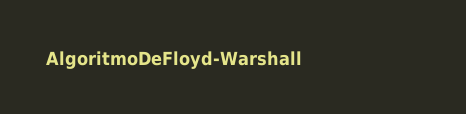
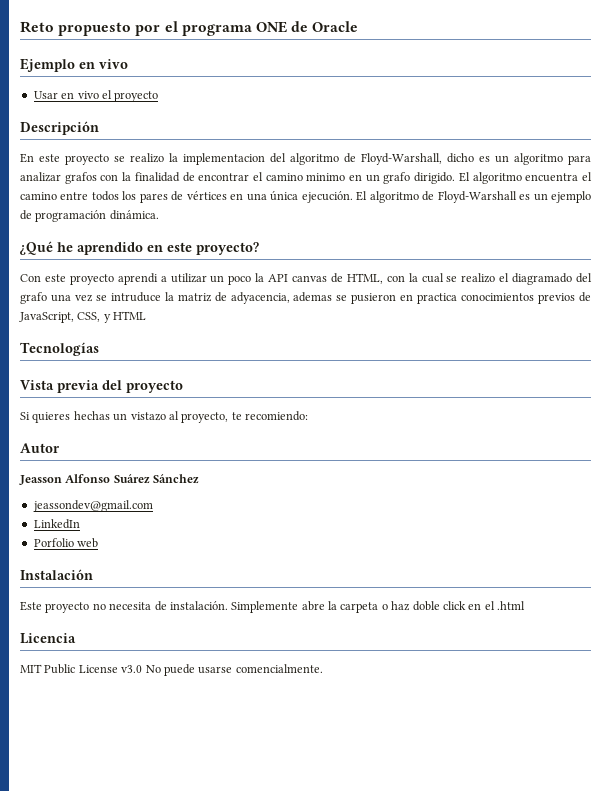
[46,51,302,69] AlgoritmoDeFloyd-Warshall -> [20,21,359,36] [20,58,128,72] [33,90,159,102] [20,121,99,135] [20,153,591,165] [20,172,592,184] [20,190,592,203] [20,210,159,222] [20,241,259,255] [20,273,592,285] [20,292,591,304] [19,311,147,323] [20,342,99,356] [20,380,183,393] [20,411,308,423] [20,443,60,453] [19,474,200,485] [32,500,153,512] [33,519,80,529] [33,538,99,548] [20,569,93,580] [20,601,525,613] [20,633,76,644] [20,664,323,676] Reto propuesto por el programa ONE de Oracle // Ejemplo en vivo // Usar en vivo el proyecto // Descripción // En este proyecto se realizo la implementacion del algoritmo de Floyd-Warshall, dicho es un algoritmo para analizar grafos con la finalidad de encontrar el camino minimo en un grafo dirigido. El algoritmo encuentra el camino entre todos los pares de vértices en una única ejecución. El algoritmo de Floyd-Warshall es un ejemplo de programación dinámica. // ¿Qué he aprendido en este proyecto? // Con este proyecto aprendi a utilizar un poco la API canvas de HTML, con la cual se realizo el diagramado del grafo una vez se intruduce la matriz de adyacencia, ademas se pusieron en practica conocimientos previos de JavaScript, CSS, y HTML // Tecnologías // Vista previa del proyecto // Si quieres hechas un vistazo al proyecto, te recomiendo: // Autor // Jeasson Alfonso Suárez Sánchez // jeassondev@gmail.com // LinkedIn // Porfolio web // Instalación // Este proyecto no necesita de instalación. Simplemente abre la carpeta o haz doble click en el .html // Licencia // MIT Public License v3.0 No puede usarse comencialmente.

